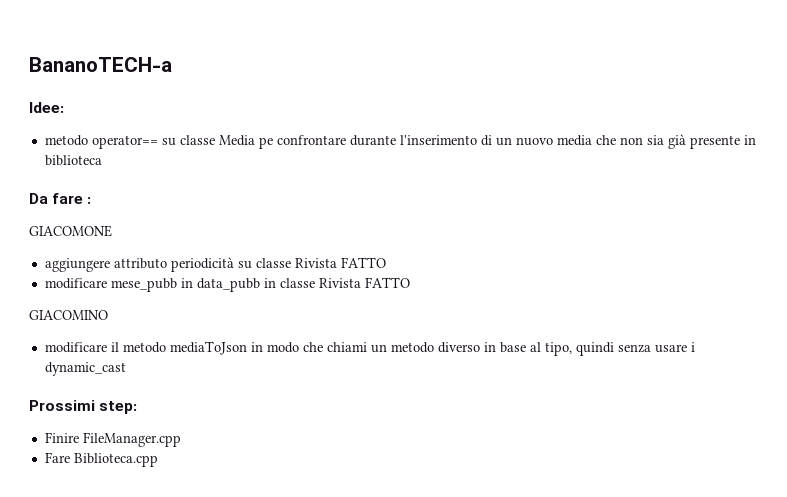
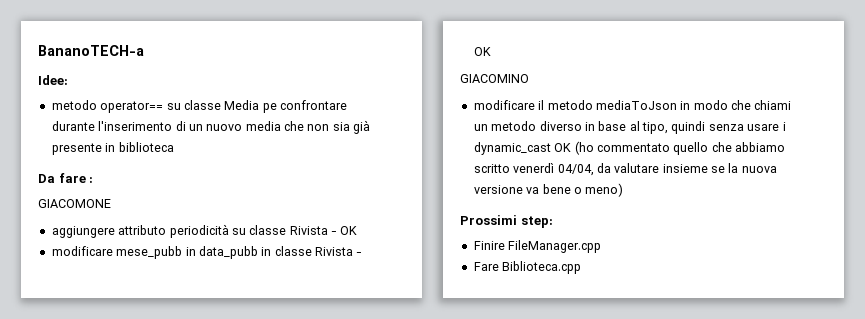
[340,257,386,268] FATTO -> [331,226,358,235] - OK
[364,277,410,288] FATTO -> [356,252,363,256] [473,47,491,56] - OK
(126, 369) none -> [554,141,785,155] [473,163,777,176] [473,183,624,197] OK (ho commentato quello che abbiamo scritto venerdì 04/04, da valutare insieme se la nuova versione va bene o meno)

